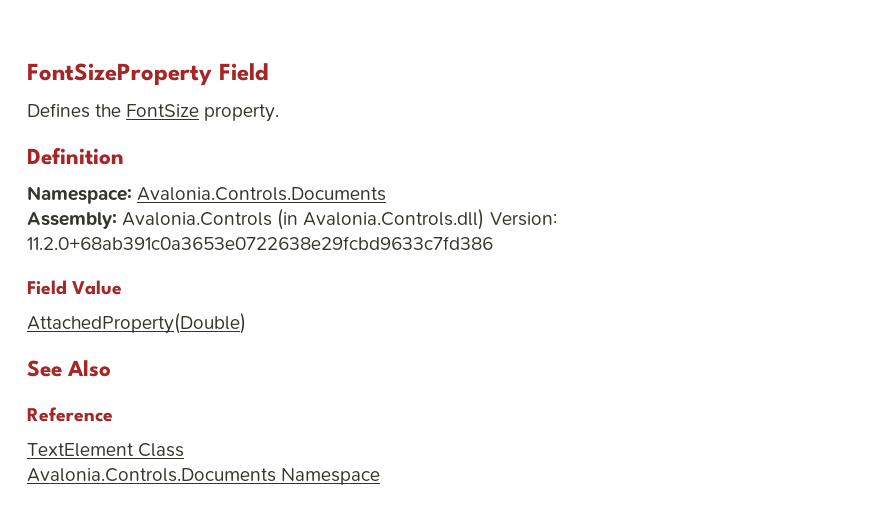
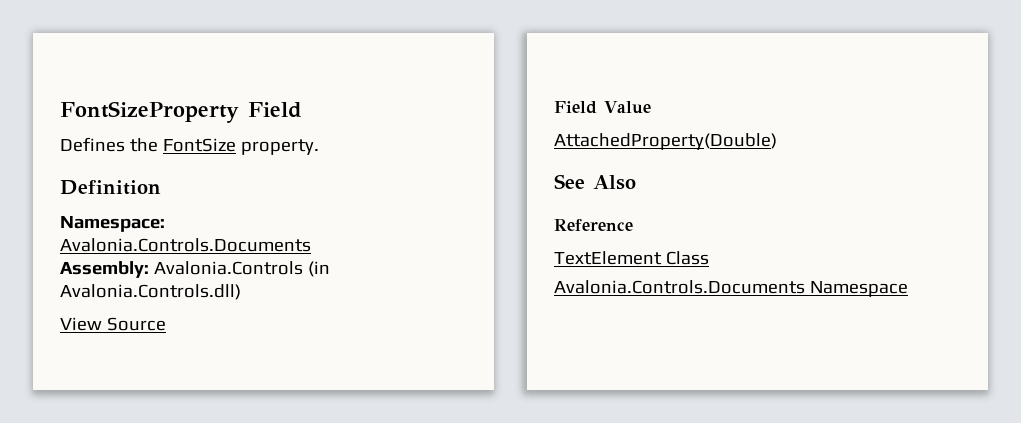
[489,212,557,226] [27,236,493,250] Version: 11.2.0+68ab391c0a3653e0722638e29fcbd9633c7fd386 -> [60,317,166,331] // View Source

